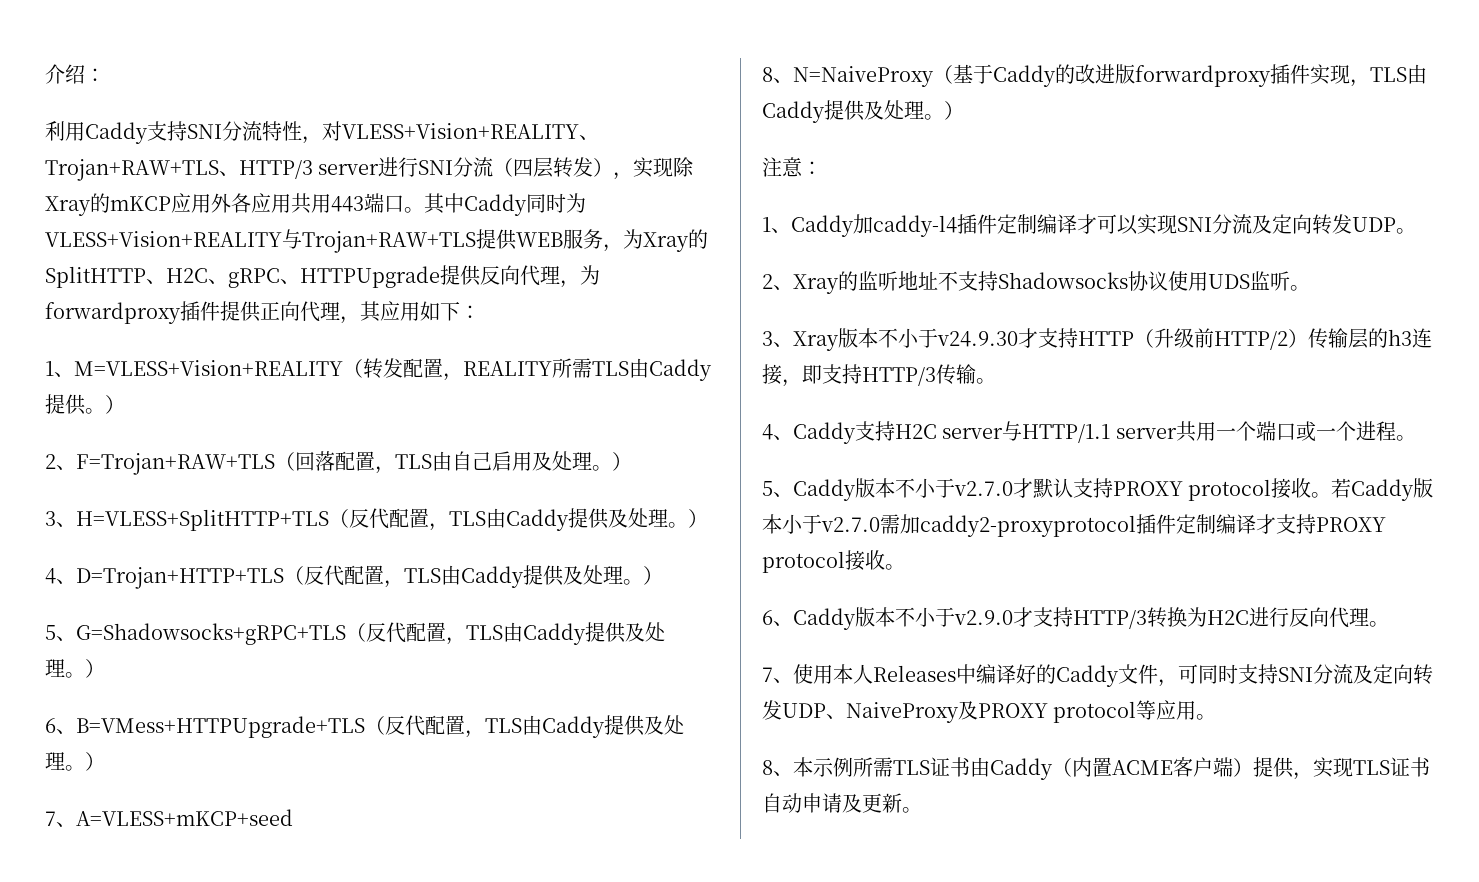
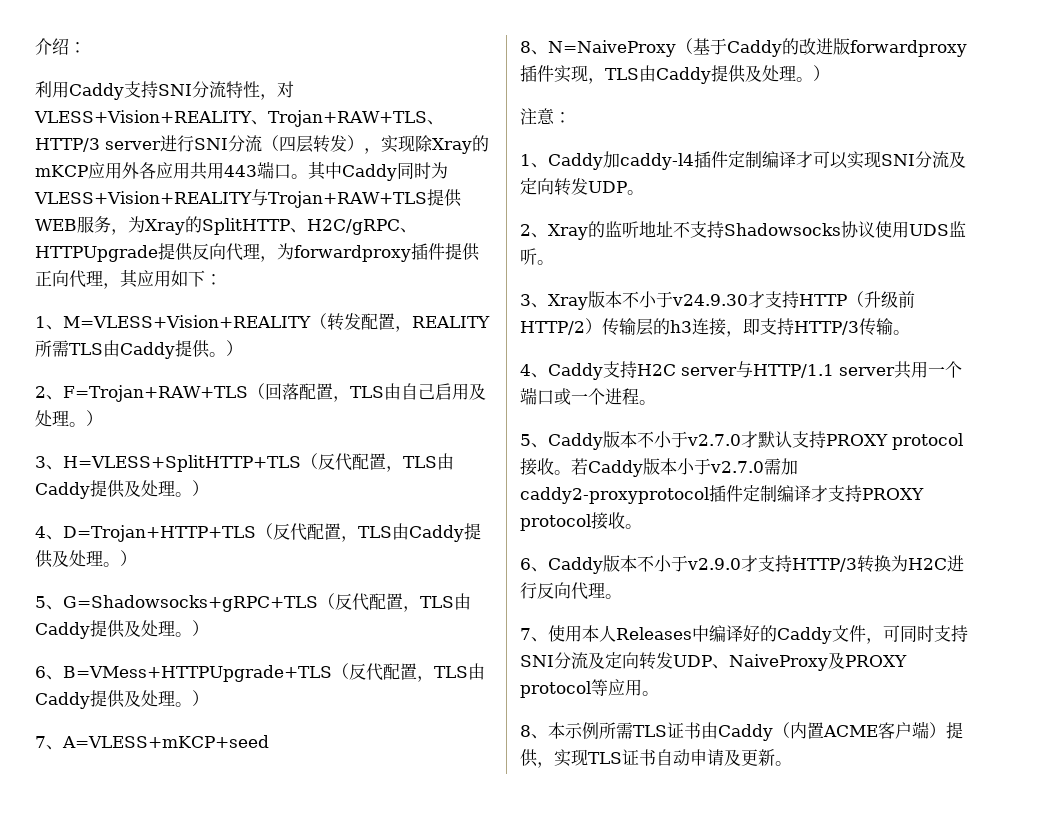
[166,268,280,288] H2C、gRPC -> [307,219,400,235] H2C/gRPC

